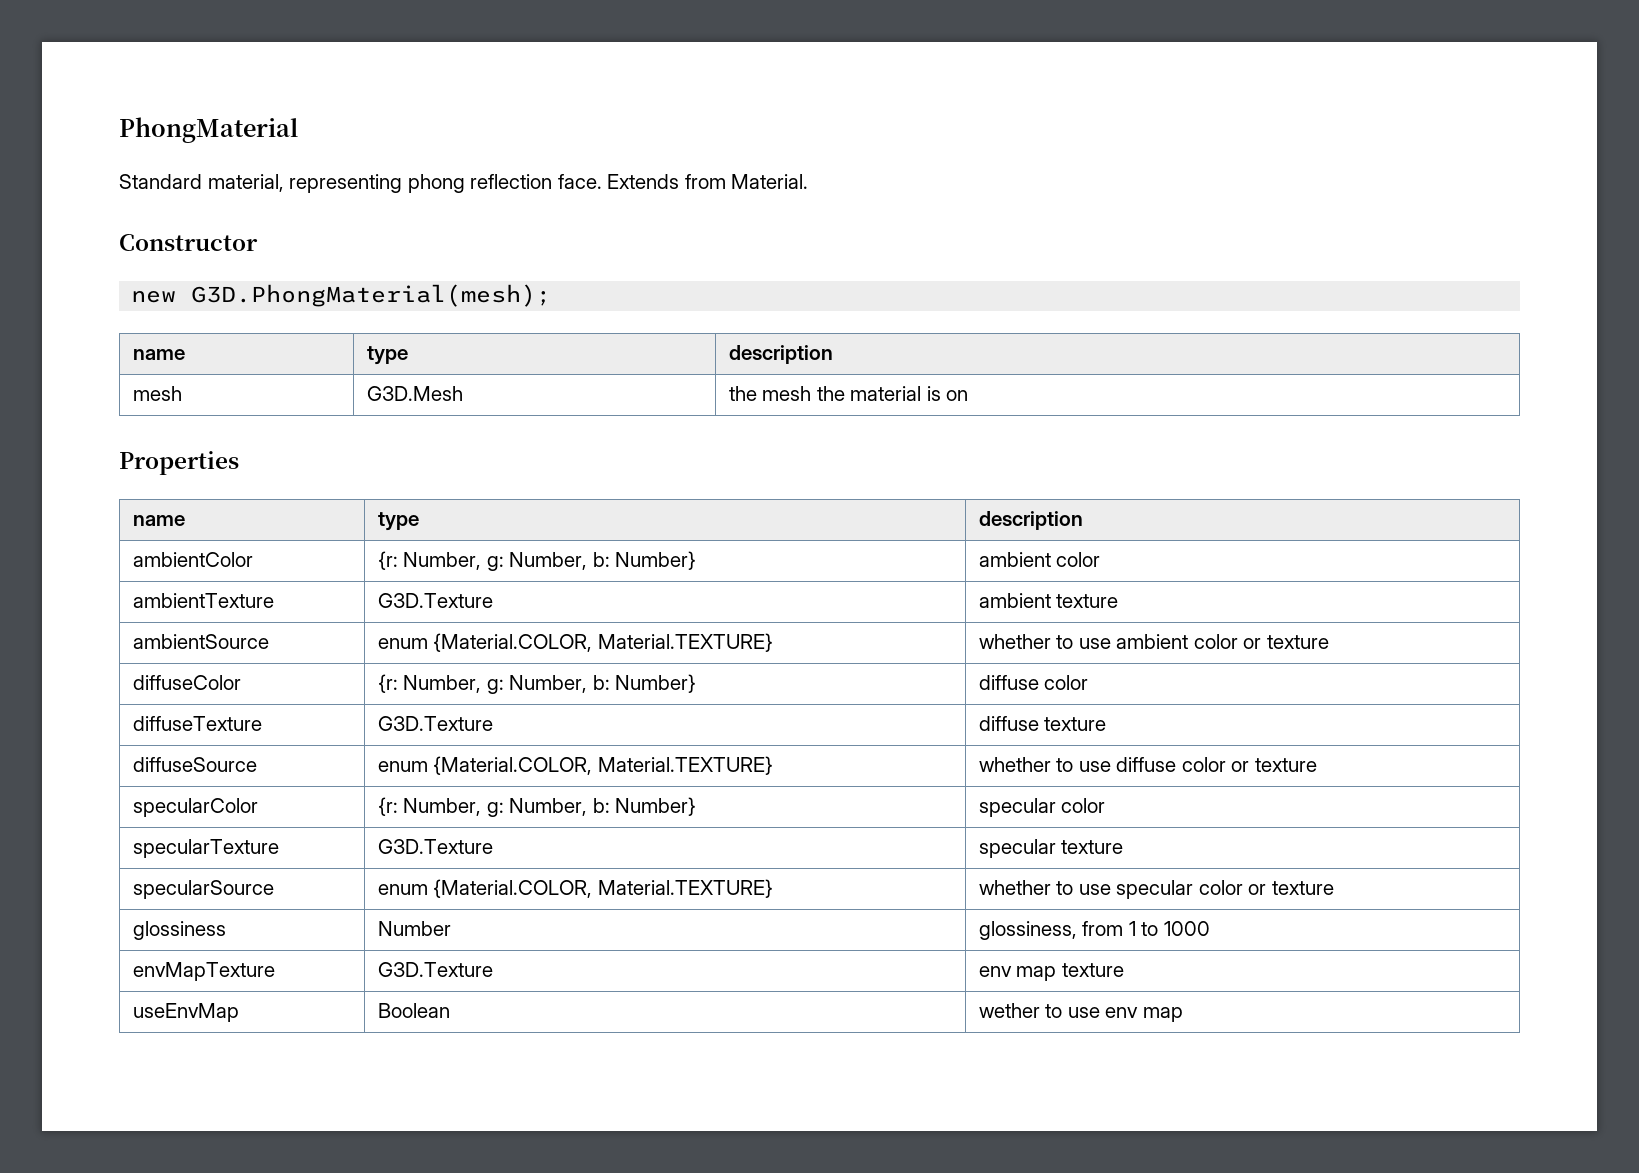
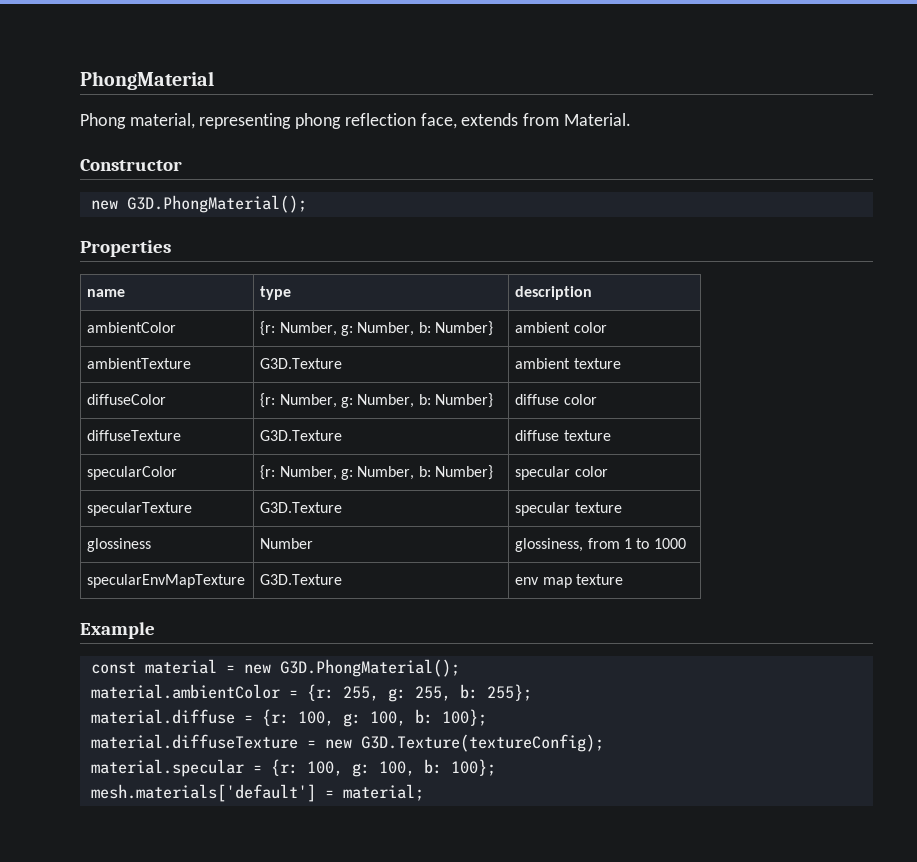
[119,174,202,189] Standard -> [80,113,126,129] Phong
[557,174,680,189] face. Extends -> [420,113,519,129] face, extends
[191,284,552,307] [132,349,185,360] [366,346,408,365] [728,345,833,364] [132,386,182,401] [366,386,463,401] [728,386,969,401] G3D.PhongMaterial(mesh); // name | type | description // mesh | G3D.Mesh | the mesh the material is on -> [126,195,307,213] G3D.PhongMaterial();
[132,634,269,649] [377,633,773,652] [978,634,1329,649] // ambientSource | enum {Material.COLOR, Material.TEXTURE} | whether to use ambient color or texture -> (621, 363) none
[132,757,257,772] [377,756,773,775] [978,757,1317,772] // diffuseSource | enum {Material.COLOR, Material.TEXTURE} | whether to use diffuse color or texture -> (611, 435) none
[132,880,274,899] [377,879,773,898] [978,880,1334,899] // specularSource | enum {Material.COLOR, Material.TEXTURE} | whether to use specular color or texture -> (622, 507) none
[132,962,275,981] envMapTexture -> [87,574,246,588] specularEnvMapTexture
[132,1003,239,1022] [377,1003,450,1018] [978,1003,1183,1022] // useEnvMap | Boolean | wether to use env map -> [80,622,155,639] [90,659,460,677] [90,684,532,702] [90,709,487,727] [90,734,604,752] [90,759,496,777] [90,784,424,802] // Example // const material = new G3D.PhongMaterial(); // material.ambientColor = {r: 255, g: 255, b: 255}; // material.diffuse = {r: 100, g: 100, b: 100}; // material.diffuseTexture = new G3D.Texture(textureConfig); // material.specular = {r: 100, g: 100, b: 100}; // mesh.materials['default'] = material;

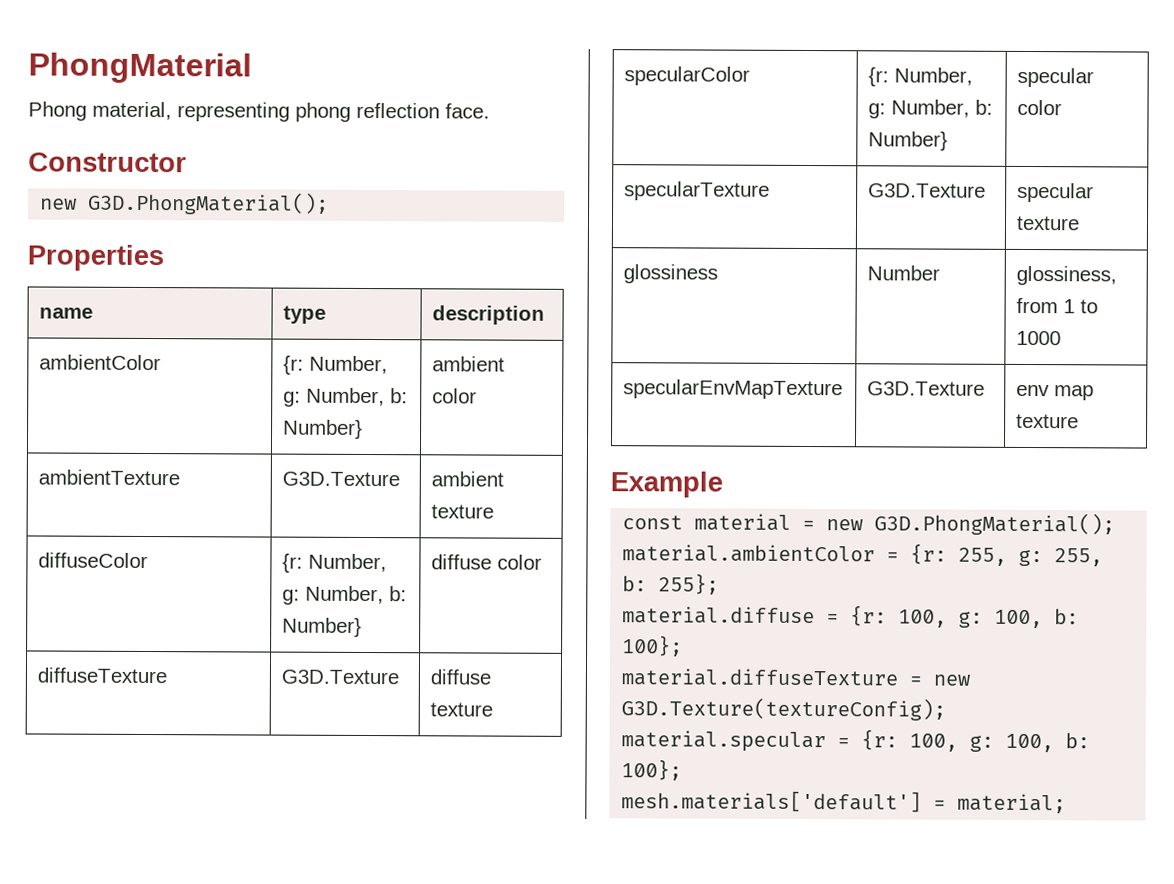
[420,113,631,129] face, extends from Material. -> [445,103,490,119] face.

